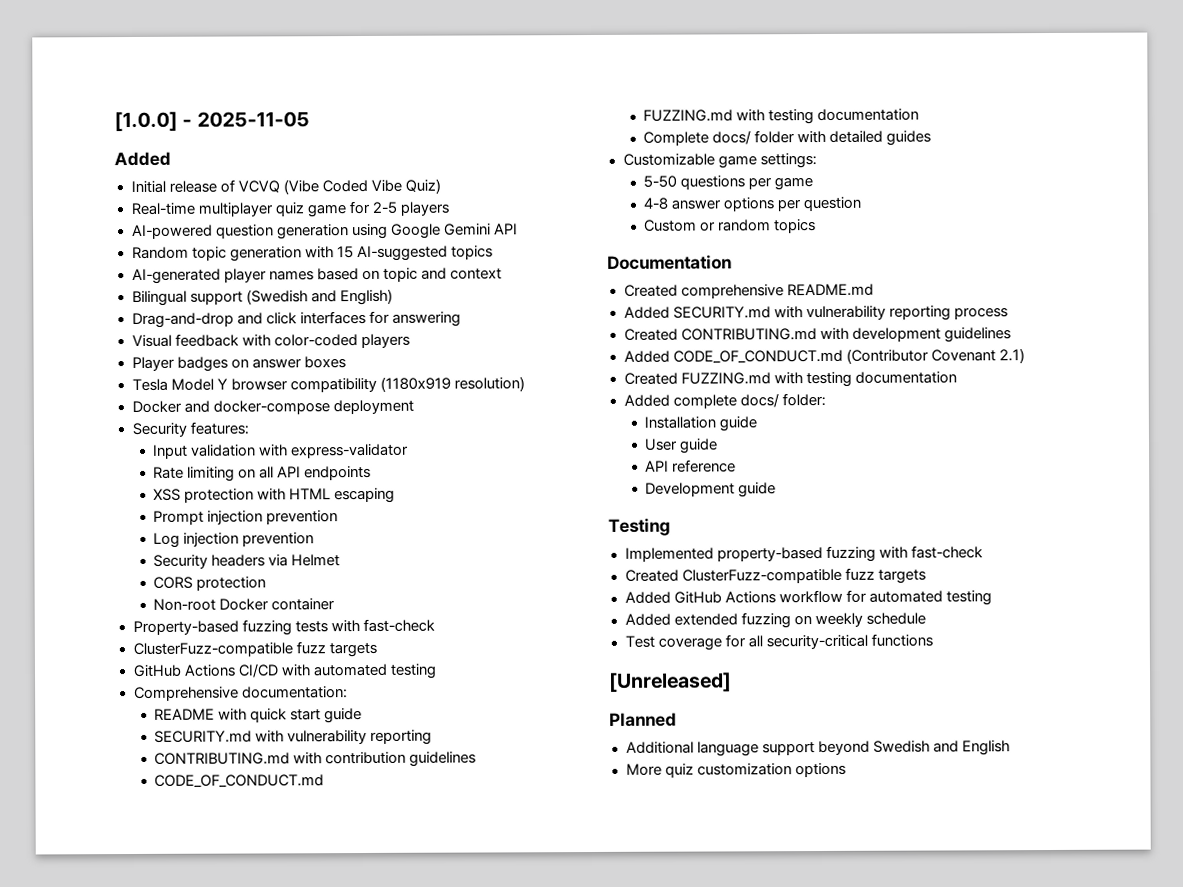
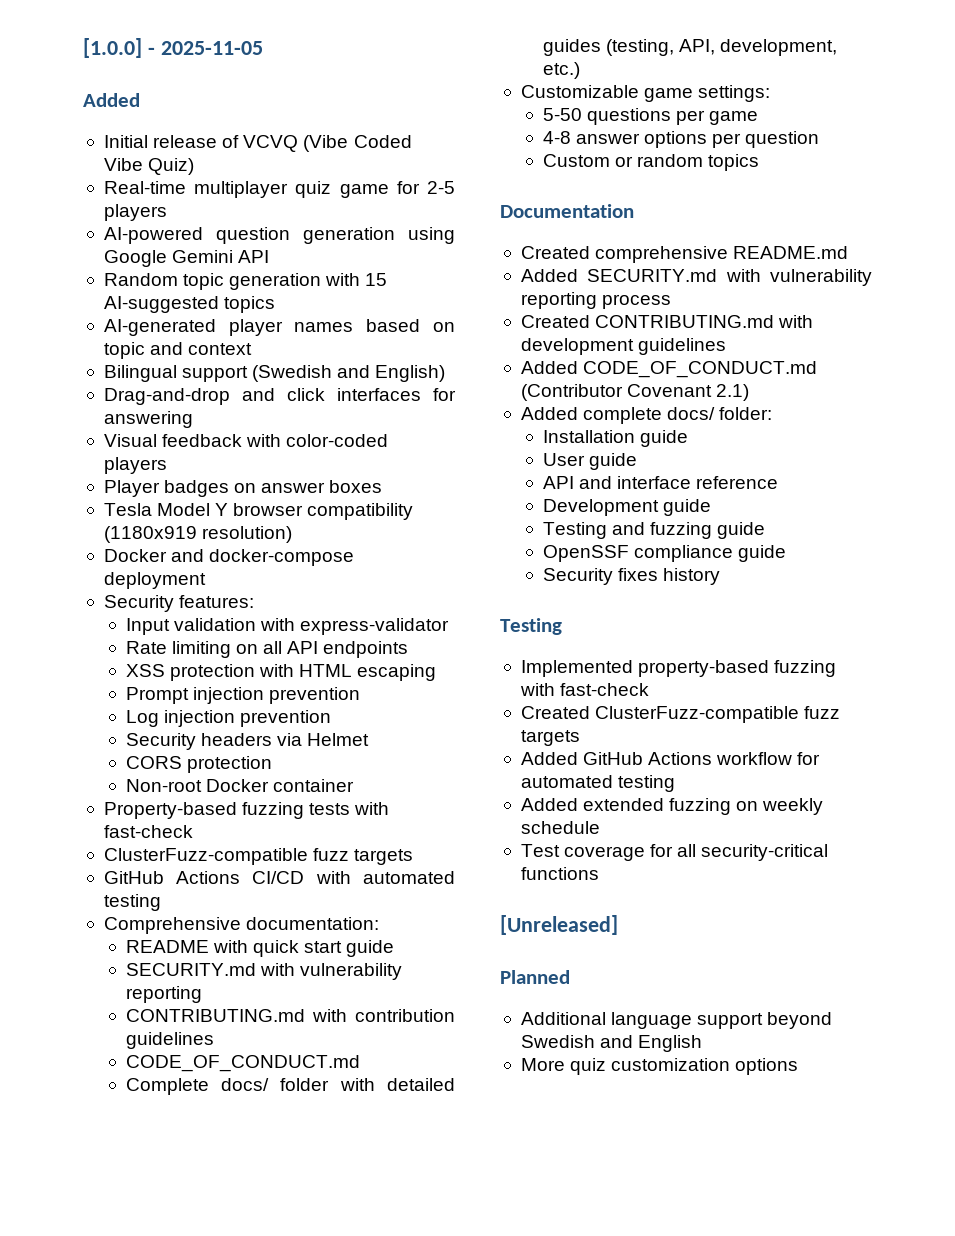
[643,108,920,125] // FUZZING.md with testing documentation -> (360, 1063) none
(932, 138) none -> [605,39,838,56] [542,62,580,79] (testing, API, development, etc.)
[623,371,957,388] // Created FUZZING.md with testing documentation -> (750, 392) none
(670, 466) none -> [578,476,691,489] and interface
(777, 490) none -> [542,522,766,539] [542,545,786,562] [542,568,720,585] // Testing and fuzzing guide // OpenSSF compliance guide // Security fixes history

